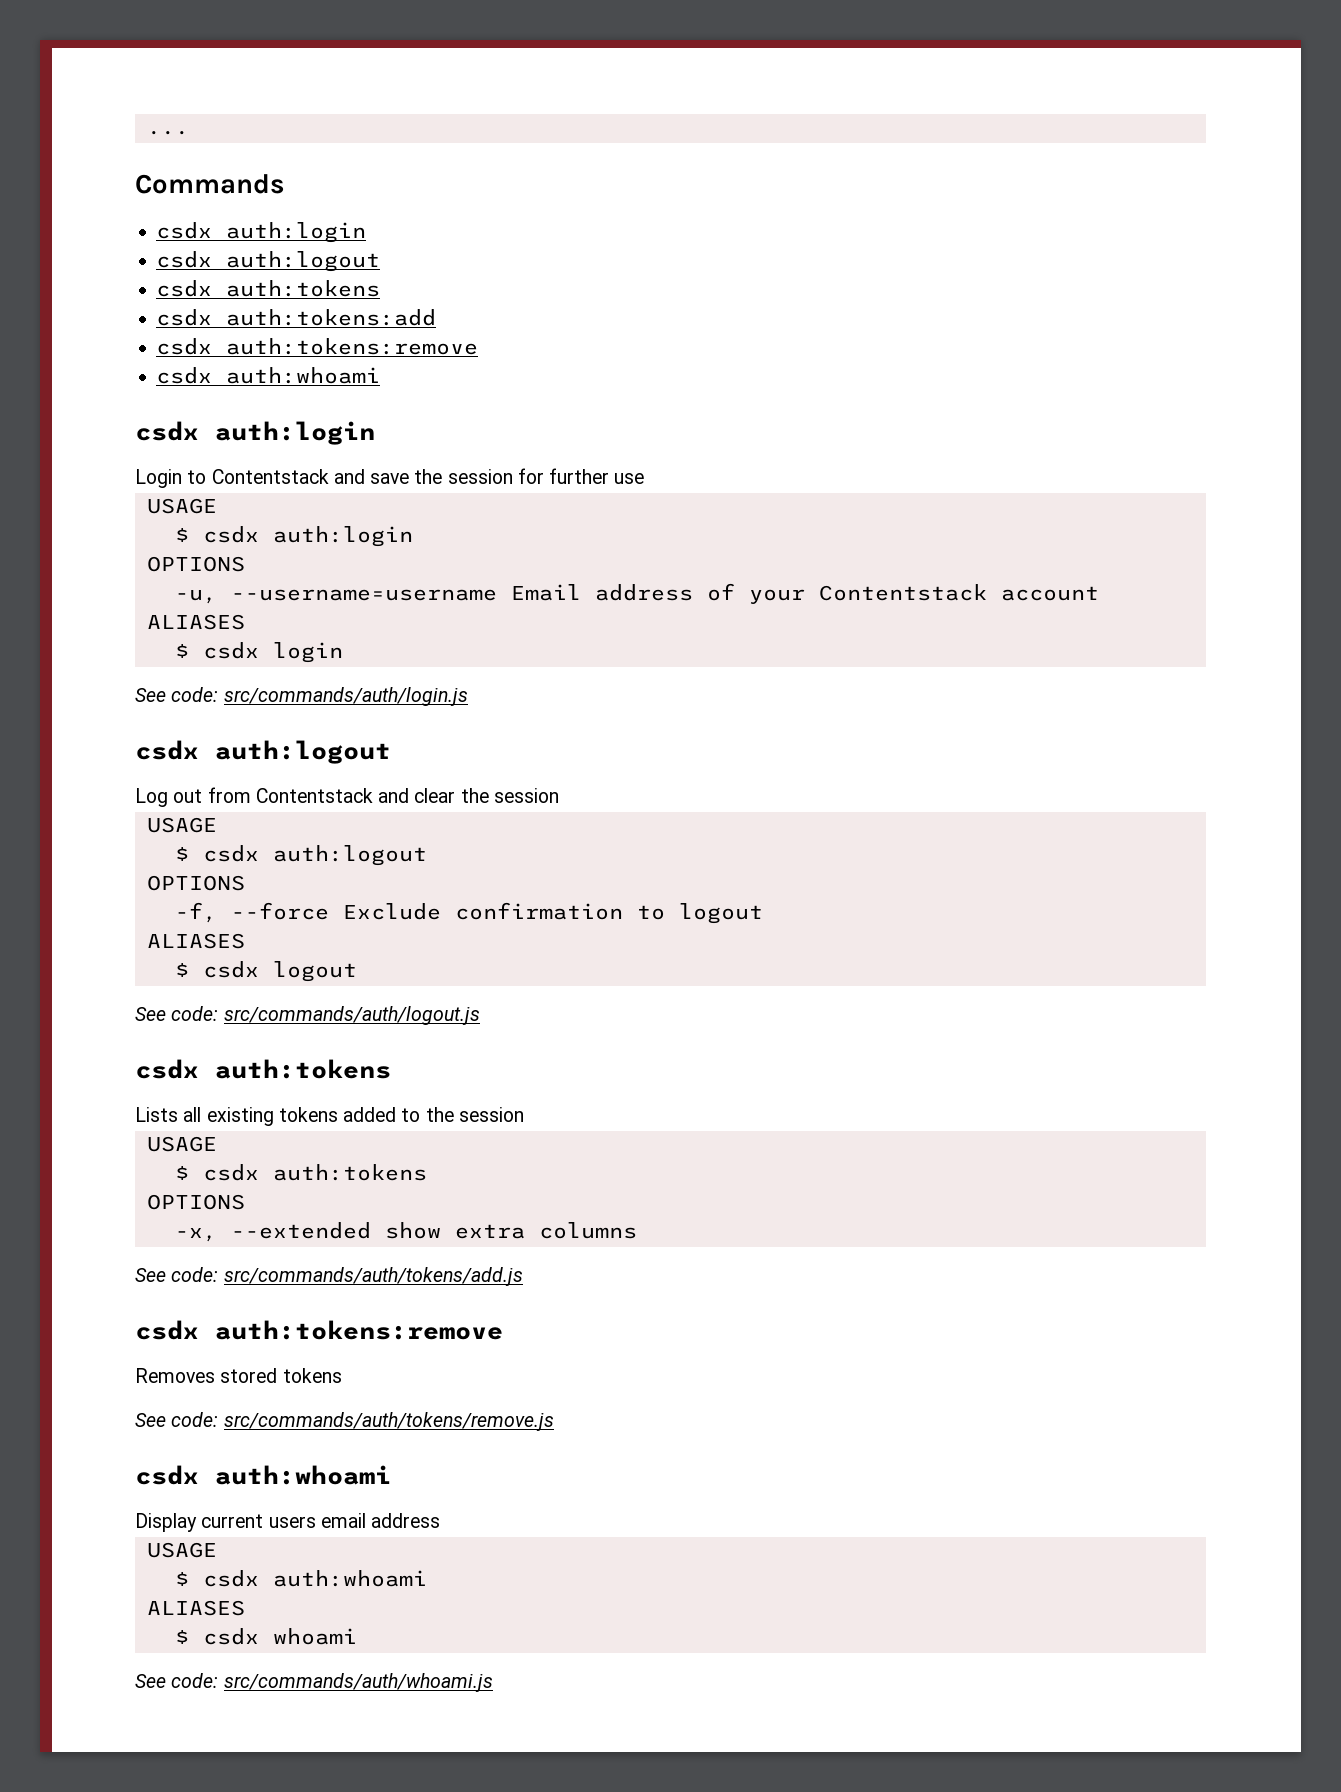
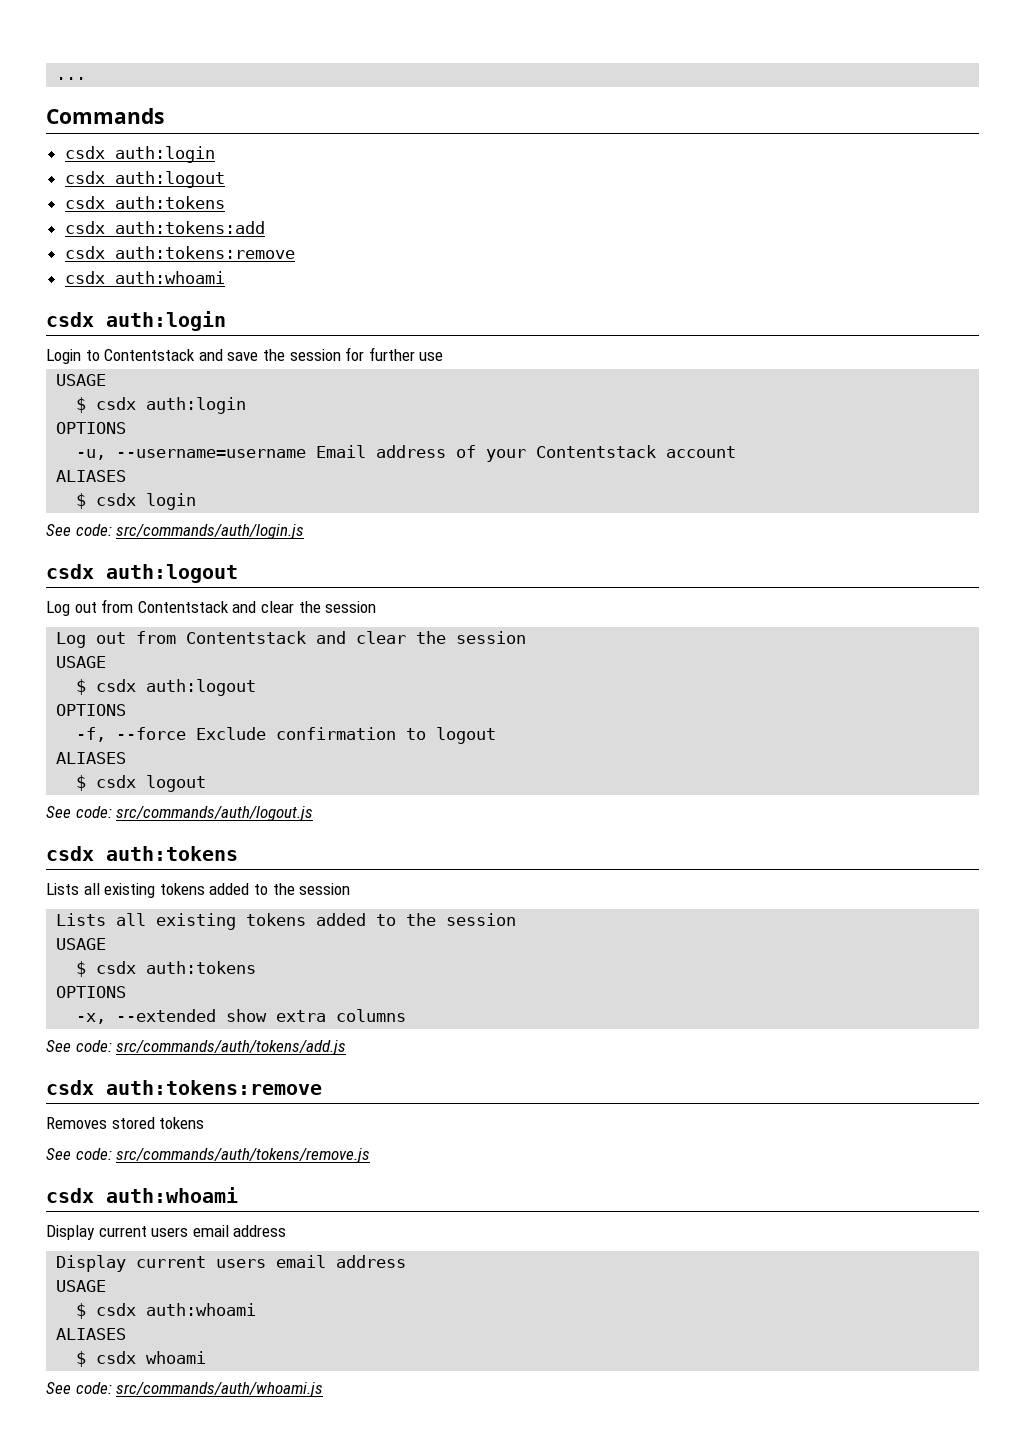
(559, 795) none -> [56,631,527,648] // Log out from Contentstack and clear the session
(524, 1114) none -> [56,913,517,930] // Lists all existing tokens added to the session
(441, 1520) none -> [56,1255,407,1272] // Display current users email address

